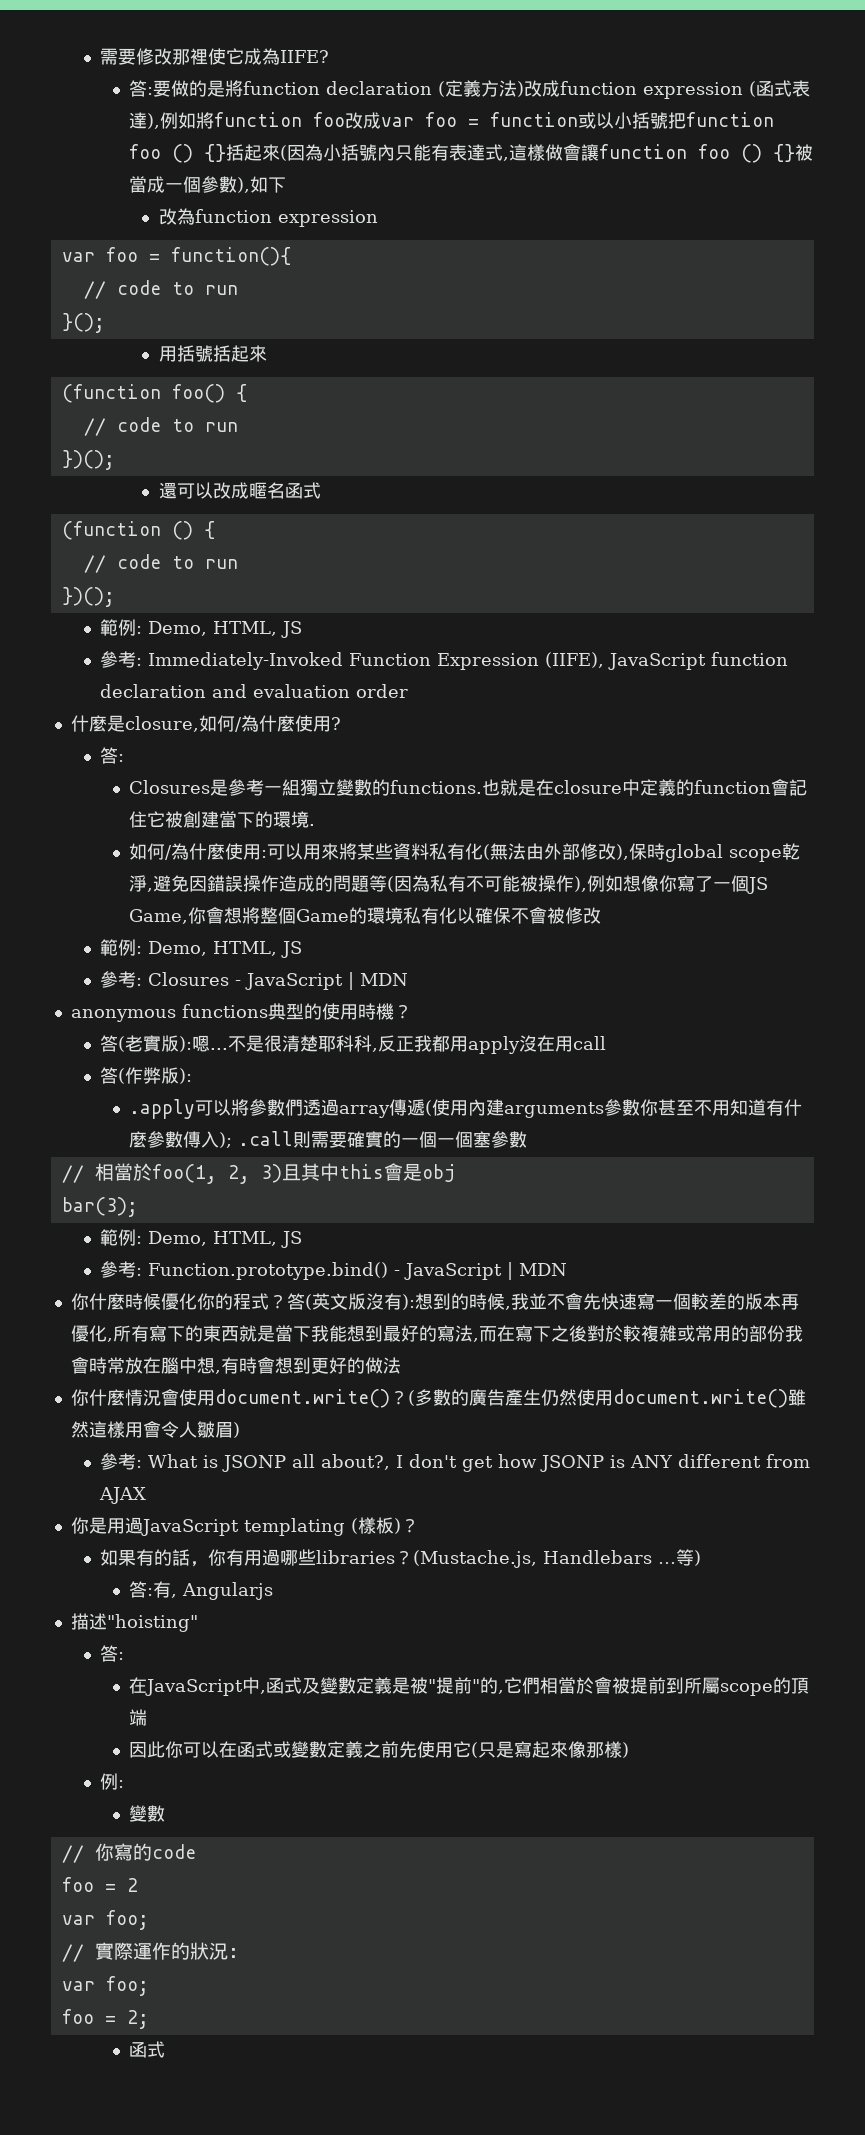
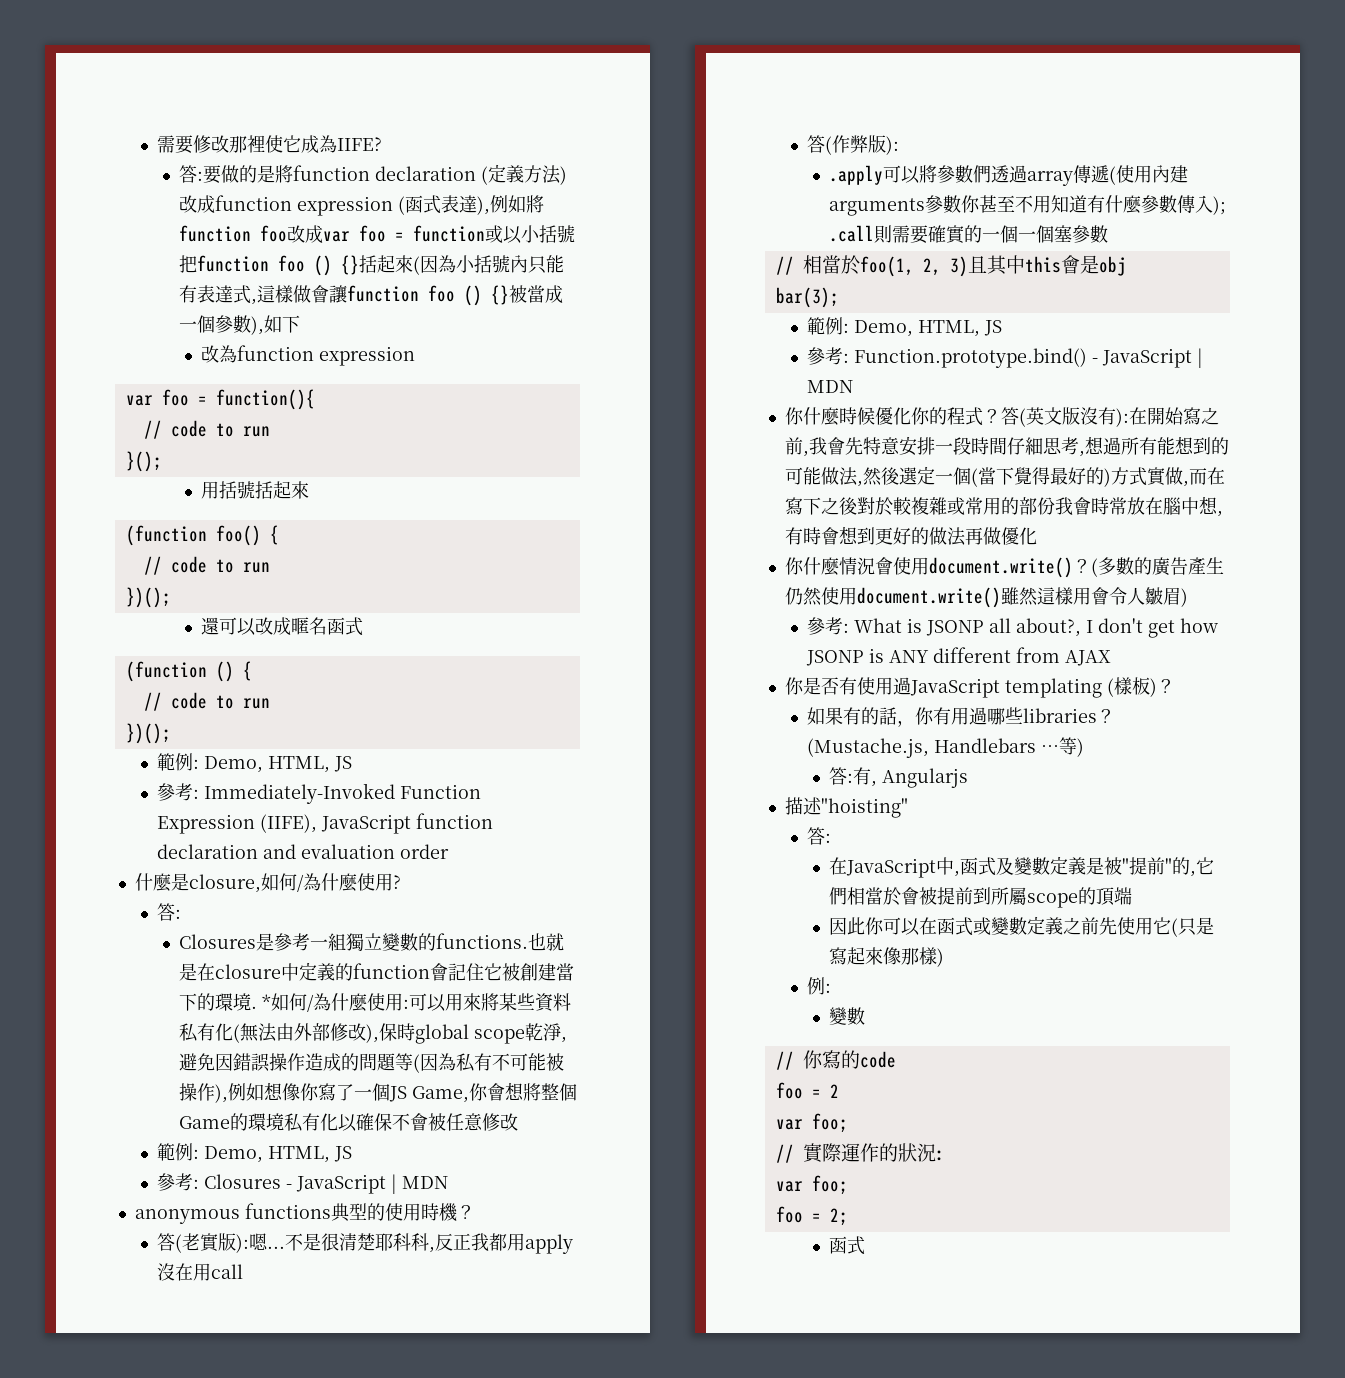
(316, 825) // -> [261,994,271,1009] *
(566, 915) none -> [445,1113,483,1131] 任意
[414,1293,799,1310] [70,1325,473,1342] 想到的時候,我並不會先快速寫一個較差的版本再優化,所有寫下的東西就是當下我能想到最好的寫法 -> [1128,407,1219,425] [784,436,1229,457] [784,466,1183,487] 在開始寫之前,我會先特意安排一段時間仔細思考,想過所有能想到的可能做法,然後選定一個(當下覺得最好的)方式實做
(401, 1365) none -> [964,527,1037,545] 再做優化
(107, 1525) none -> [820,677,875,695] 否有使

